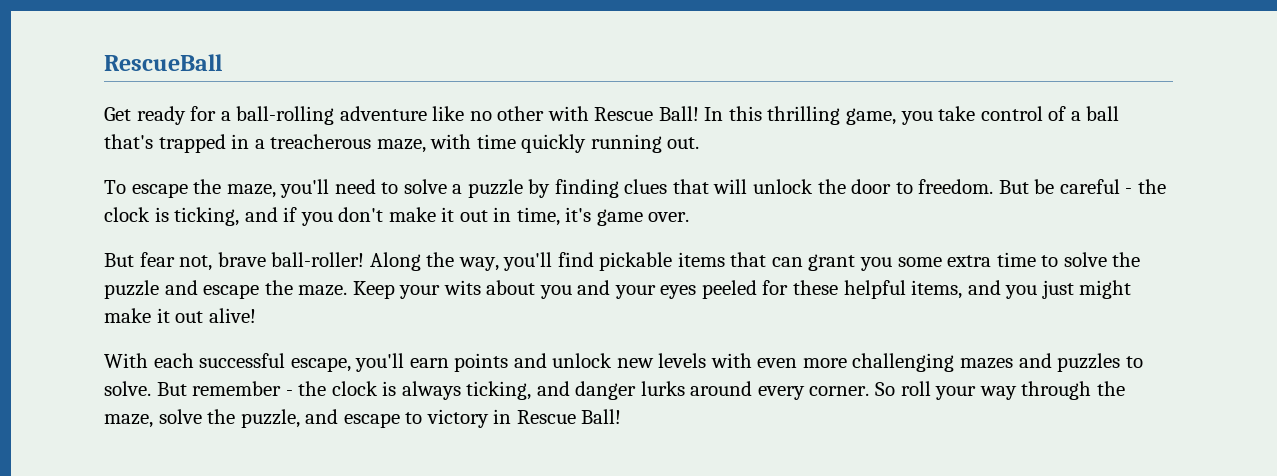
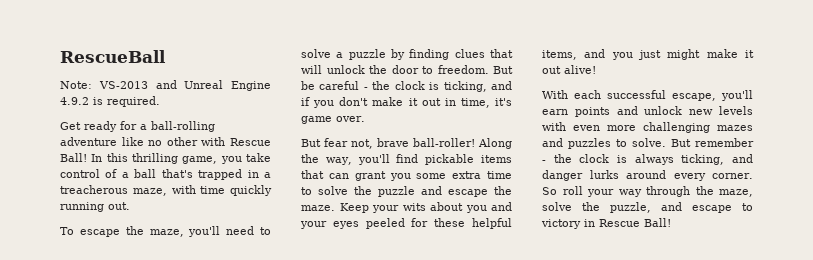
(222, 62) none -> [60,80,271,91] [60,96,160,107] // Note: VS-2013 and Unreal Engine 4.9.2 is required.

